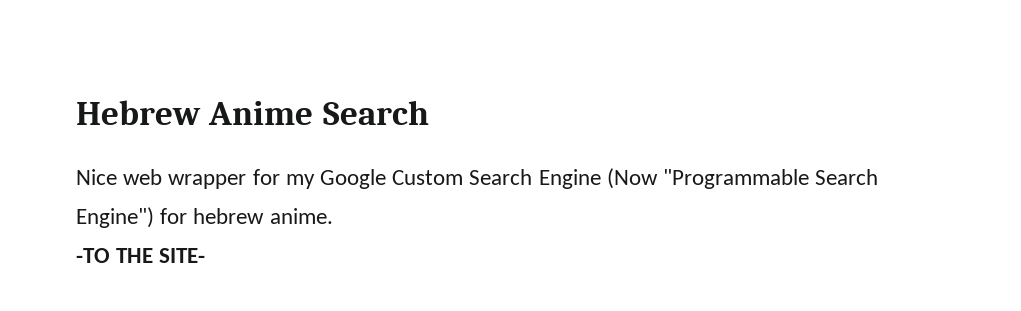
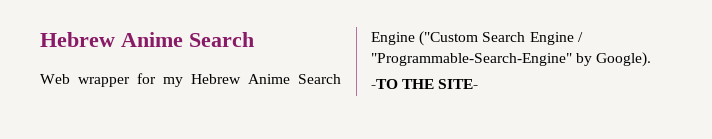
[76,169,163,185] Nice web -> [40,74,70,84] Web
[320,168,879,189] [76,207,333,228] Google Custom Search Engine (Now "Programmable Search Engine") for hebrew anime. -> [191,74,341,84] [371,31,583,46] [371,52,652,67] Hebrew Anime Search Engine ("Custom Search Engine / "Programmable-Search-Engine" by Google).

